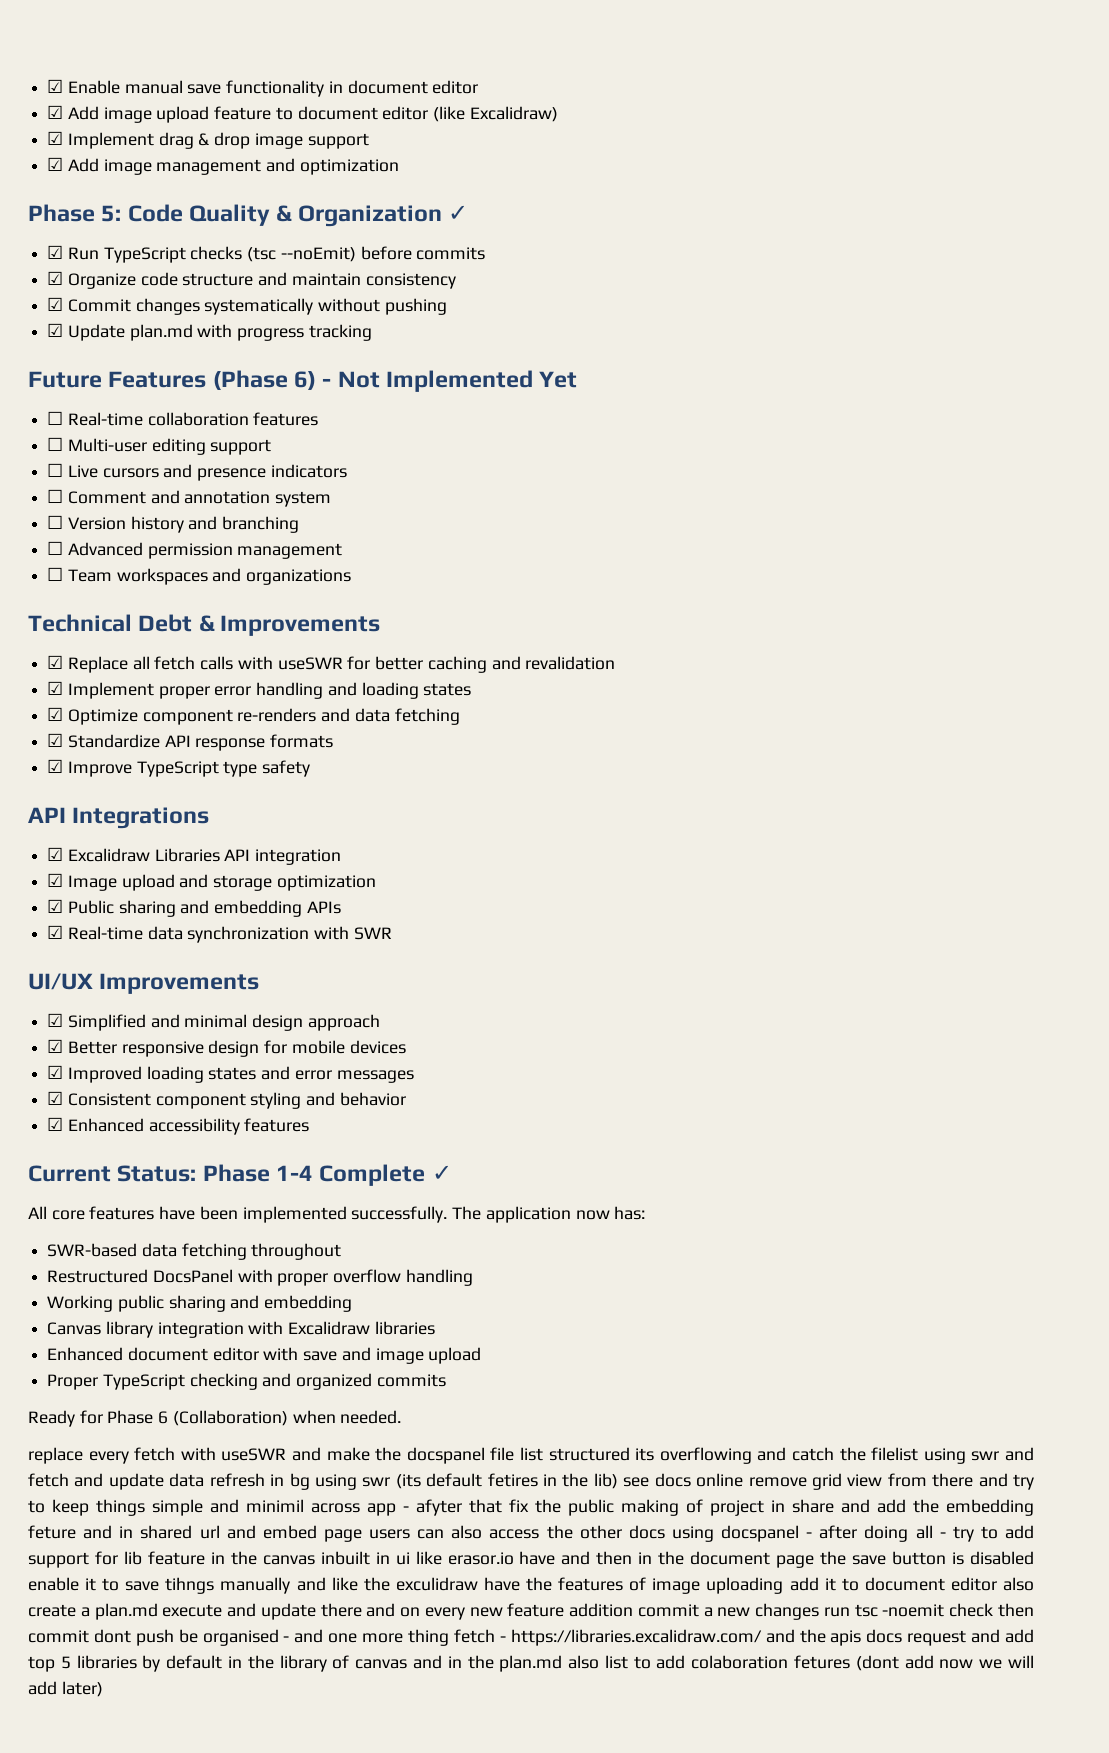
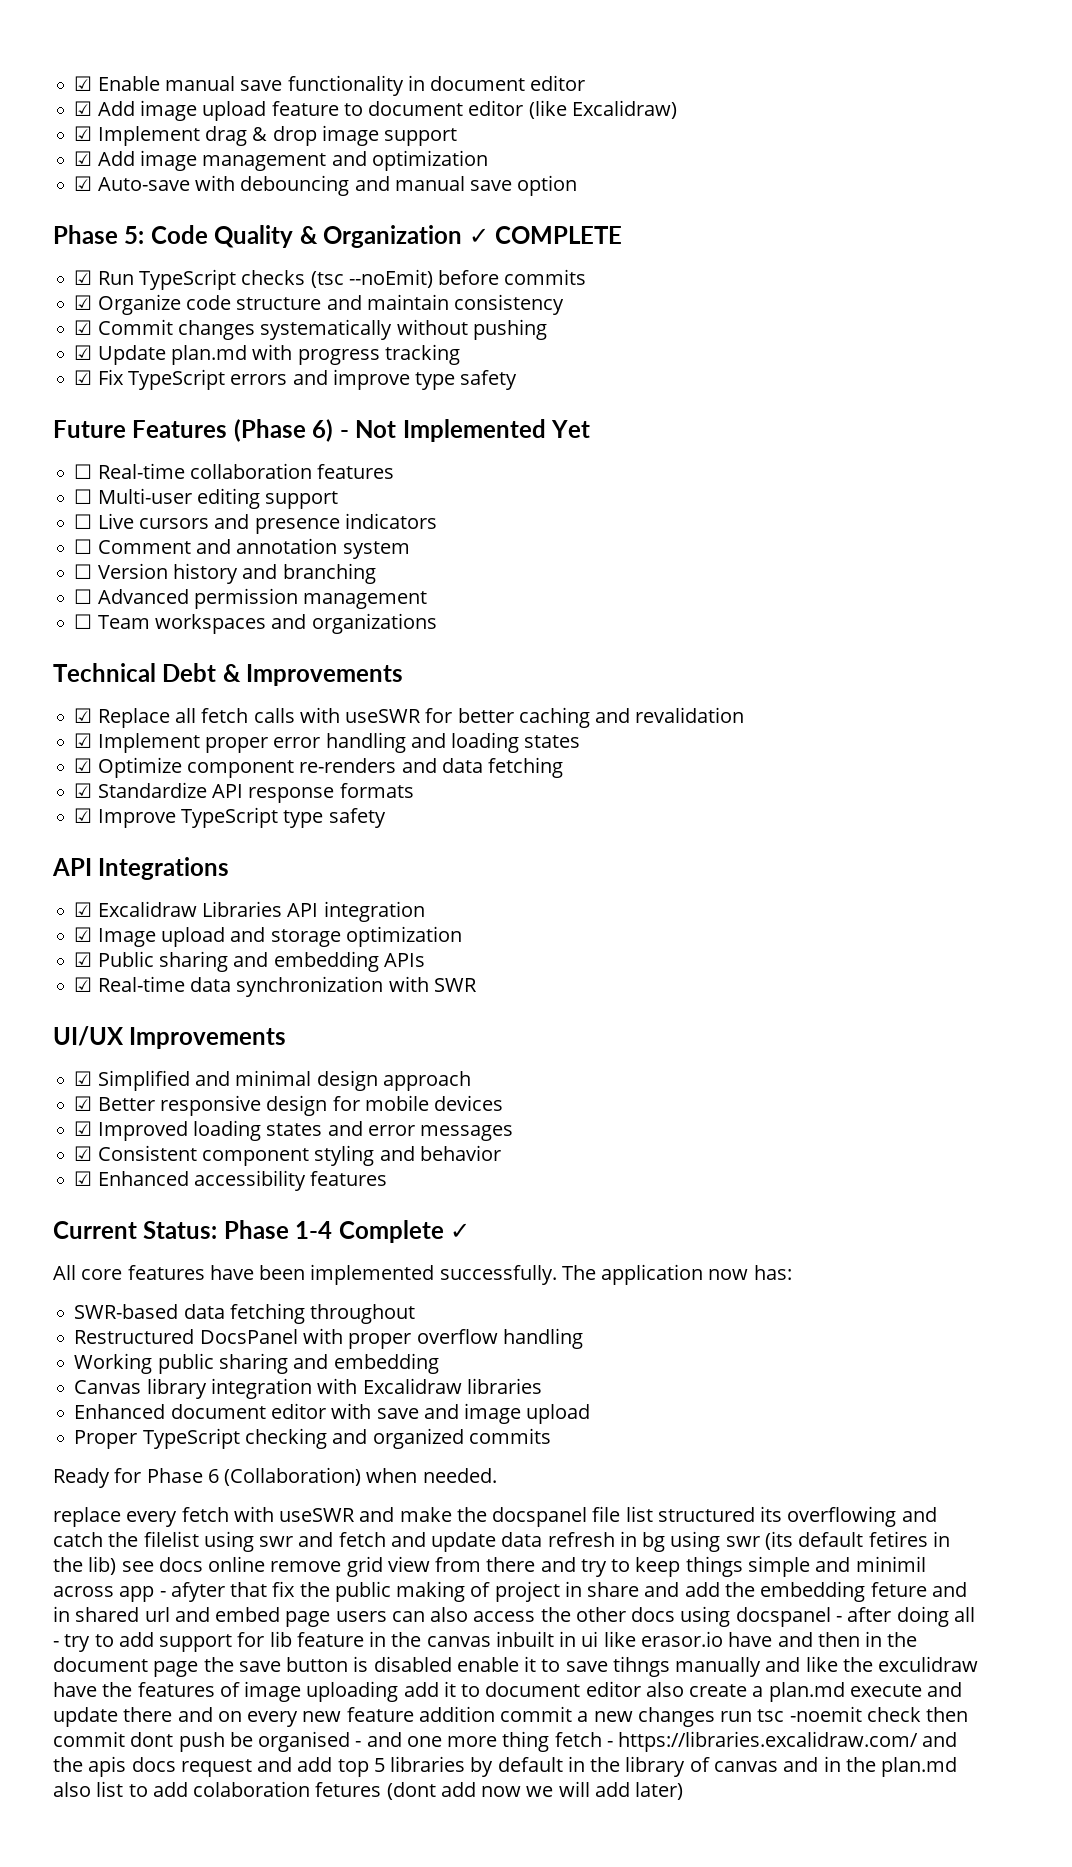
(399, 167) none -> [74,175,578,196] // ☑ Auto-save with debouncing and manual save option
(469, 213) none -> [495,226,623,244] COMPLETE
(372, 332) none -> [74,369,518,390] // ☑ Fix TypeScript errors and improve type safety

